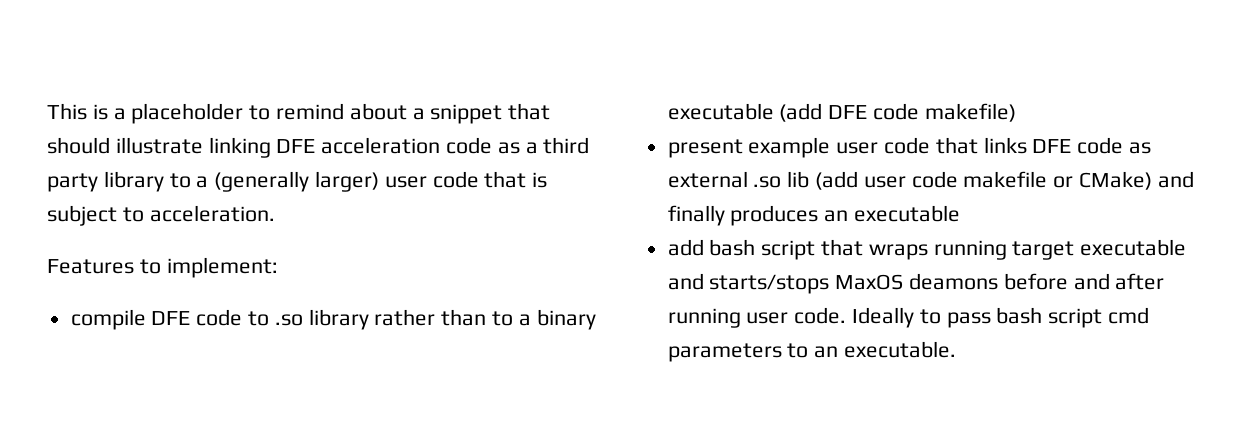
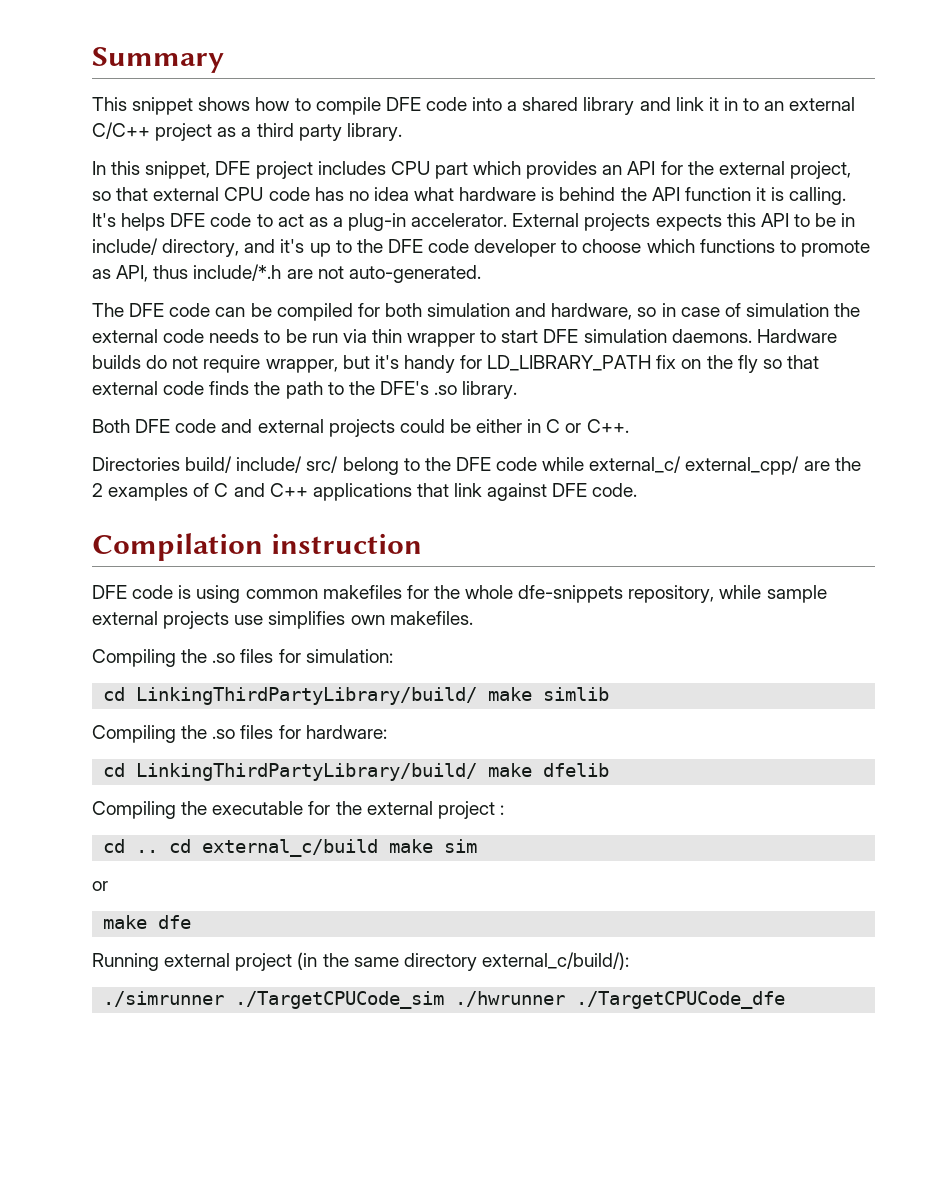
[47,103,551,124] [47,137,590,158] [47,171,548,192] [47,205,275,226] [47,257,278,278] [70,309,596,330] [667,103,1016,122] [667,137,1152,158] [667,171,1194,190] [667,205,961,226] [667,239,1187,260] [667,273,1165,294] [667,307,1150,328] [667,341,957,362] This is a placeholder to remind about a snippet that should illustrate linking DFE acceleration code as a third party library to a (generally larger) user code that is subject to acceleration. // Features to implement: // compile DFE code to .so library rather than to a binary executable (add DFE code makefile) // present example user code that links DFE code as external .so lib (add user code makefile or CMake) and finally produces an executable // add bash script that wraps running target executable and starts/stops MaxOS deamons before and after running user code. Ideally to pass bash script cmd parameters to an executable. -> [92,47,224,73] [92,97,856,115] [92,122,402,141] [92,161,851,179] [92,187,847,205] [92,213,856,231] [92,238,870,257] [92,264,481,283] [92,303,861,321] [92,329,837,347] [92,355,819,373] [92,381,518,399] [92,419,629,437] [92,456,861,475] [92,483,638,501] [92,533,423,561] [92,585,827,603] [92,611,473,629] [92,649,393,667] [103,687,610,705] [92,725,387,743] [103,763,610,781] [92,801,504,819] [103,839,478,857] [92,881,108,891] [103,915,192,929] [92,952,629,971] [103,991,786,1009] Summary // This snippet shows how to compile DFE code into a shared library and link it in to an external C/C++ project as a third party library. // In this snippet, DFE project includes CPU part which provides an API for the external project, so that external CPU code has no idea what hardware is behind the API function it is calling. It's helps DFE code to act as a plug-in accelerator. External projects expects this API to be in include/ directory, and it's up to the DFE code developer to choose which functions to promote as API, thus include/*.h are not auto-generated. // The DFE code can be compiled for both simulation and hardware, so in case of simulation the external code needs to be run via thin wrapper to start DFE simulation daemons. Hardware builds do not require wrapper, but it's handy for LD_LIBRARY_PATH fix on the fly so that external code finds the path to the DFE's .so library. // Both DFE code and external projects could be either in C or C++. // Directories build/ include/ src/ belong to the DFE code while external_c/ external_cpp/ are the 2 examples of C and C++ applications that link against DFE code. // Compilation instruction // DFE code is using common makefiles for the whole dfe-snippets repository, while sample external projects use simplifies own makefiles. // Compiling the .so files for simulation: // cd LinkingThirdPartyLibrary/build/ make simlib // Compiling the .so files for hardware: // cd LinkingThirdPartyLibrary/build/ make dfelib // Compiling the executable for the external project : // cd .. cd external_c/build make sim // or // make dfe // Running external project (in the same directory external_c/build/): // ./simrunner ./TargetCPUCode_sim ./hwrunner ./TargetCPUCode_dfe

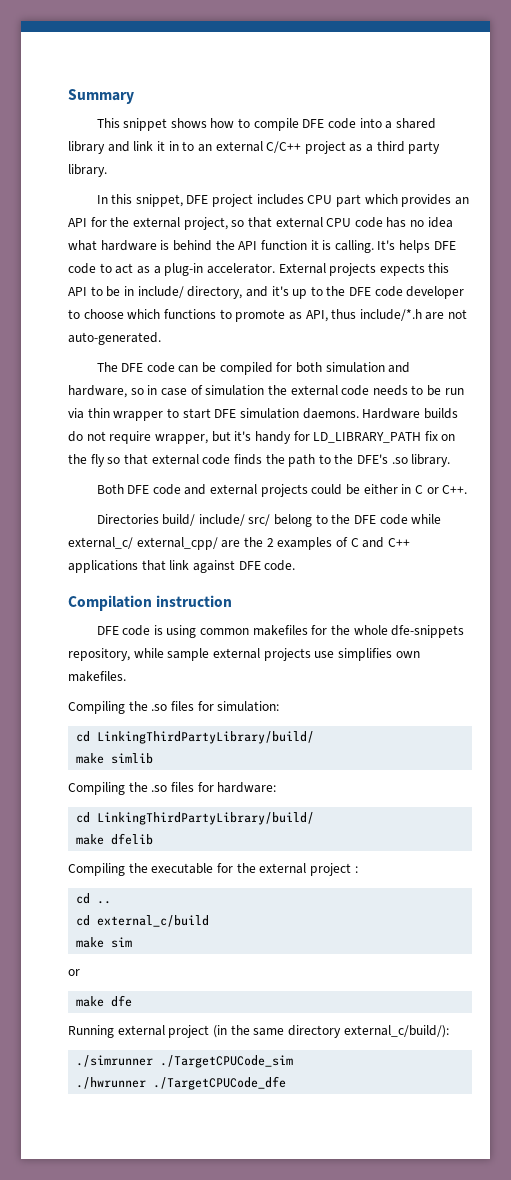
(478, 696) none -> (315, 737) //
(478, 772) none -> (315, 818) //
(159, 851) none -> (112, 902) //
(379, 848) none -> (210, 921) //
(445, 1000) none -> (294, 1061) //

